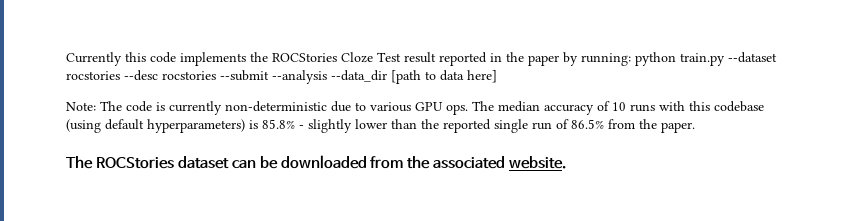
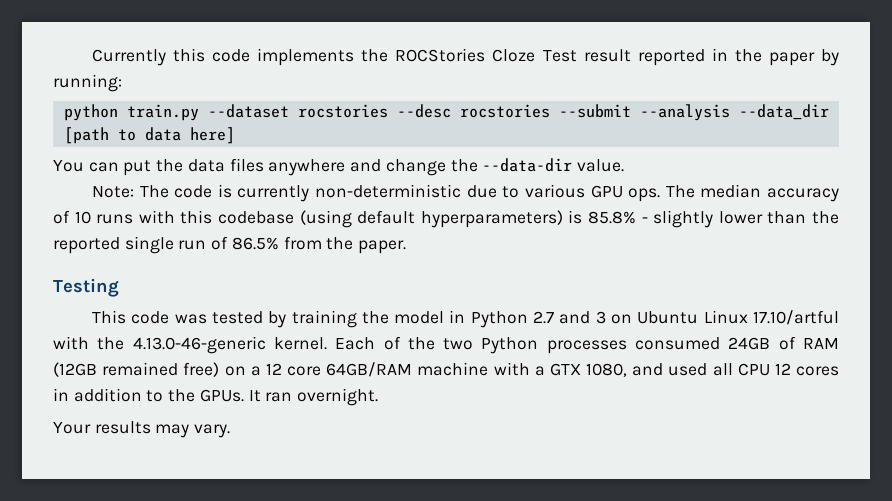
(631, 59) none -> (122, 83) //
(497, 76) none -> [53,158,624,176] // You can put the data files anywhere and change the --data-dir value.
[66,155,567,169] The ROCStories dataset can be downloaded from the associated website. -> [53,278,119,297] [91,310,840,328] [53,336,839,354] [53,362,839,377] [53,388,379,406] [53,421,231,438] Testing // This code was tested by training the model in Python 2.7 and 3 on Ubuntu Linux 17.10/artful with the 4.13.0-46-generic kernel. Each of the two Python processes consumed 24GB of RAM (12GB remained free) on a 12 core 64GB/RAM machine with a GTX 1080, and used all CPU 12 cores in addition to the GPUs. It ran overnight. // Your results may vary.

